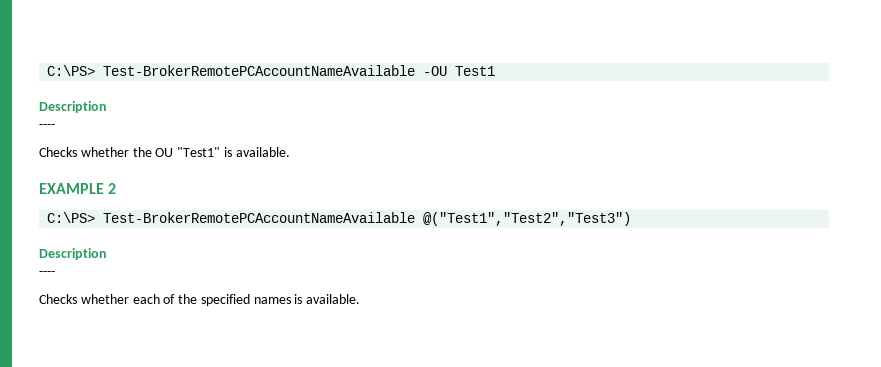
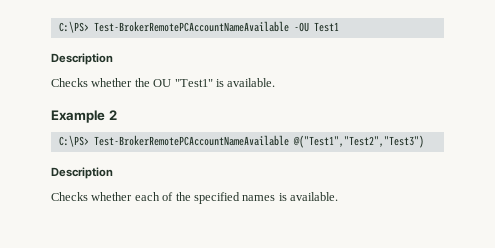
[39,124,55,129] // ---- -> (113, 59) none
[39,183,104,194] EXAMPLE -> [51,110,105,123] Example
[39,271,55,276] // ---- -> (113, 173) none

